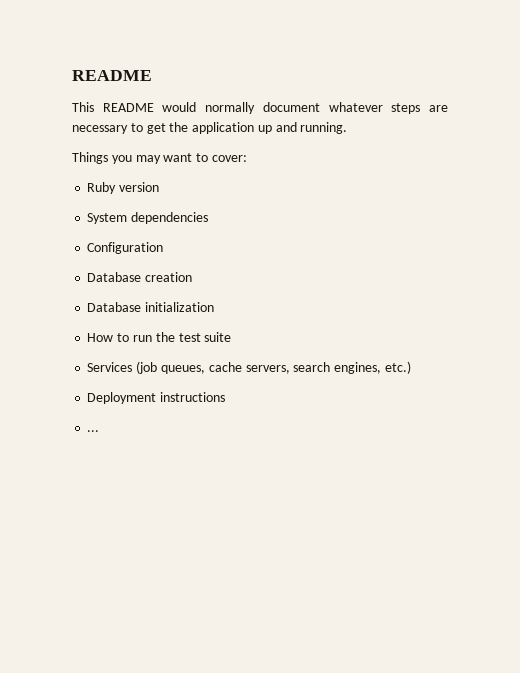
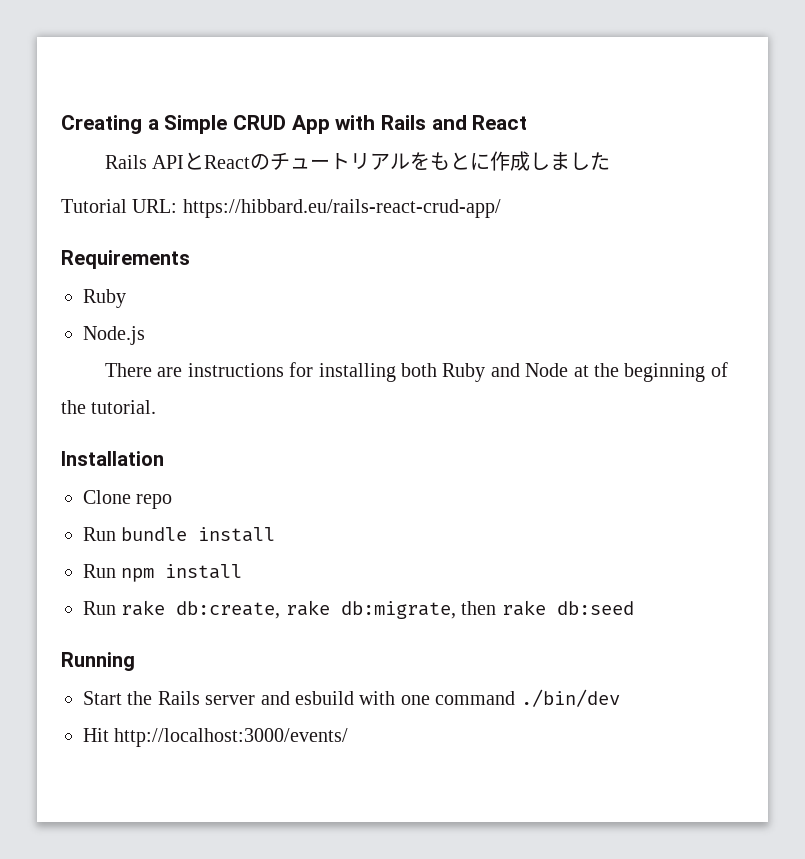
[72,70,152,81] [72,102,448,114] [72,122,348,134] [72,152,247,164] [87,182,160,194] [87,212,209,224] [87,242,164,254] [87,272,193,282] [87,302,215,312] [87,332,232,342] [87,361,411,374] [87,392,226,404] [87,430,100,432] README // This README would normally document whatever steps are necessary to get the application up and running. // Things you may want to cover: // Ruby version // System dependencies // Configuration // Database creation // Database initialization // How to run the test suite // Services (job queues, cache servers, search engines, etc.) // Deployment instructions // ... -> [61,115,528,134] [105,151,611,171] [61,199,501,218] [61,250,190,269] [83,289,126,308] [83,326,145,345] [105,362,728,382] [61,400,157,414] [61,451,164,466] [83,490,173,509] [83,527,276,542] [83,564,243,582] [83,600,634,619] [61,652,135,671] [83,689,620,707] [83,728,349,747] Creating a Simple CRUD App with Rails and React // Rails APIとReactのチュートリアルをもとに作成しました // Tutorial URL: https://hibbard.eu/rails-react-crud-app/ // Requirements // Ruby // Node.js // There are instructions for installing both Ruby and Node at the beginning of the tutorial. // Installation // Clone repo // Run bundle install // Run npm install // Run rake db:create, rake db:migrate, then rake db:seed // Running // Start the Rails server and esbuild with one command ./bin/dev // Hit http://localhost:3000/events/

